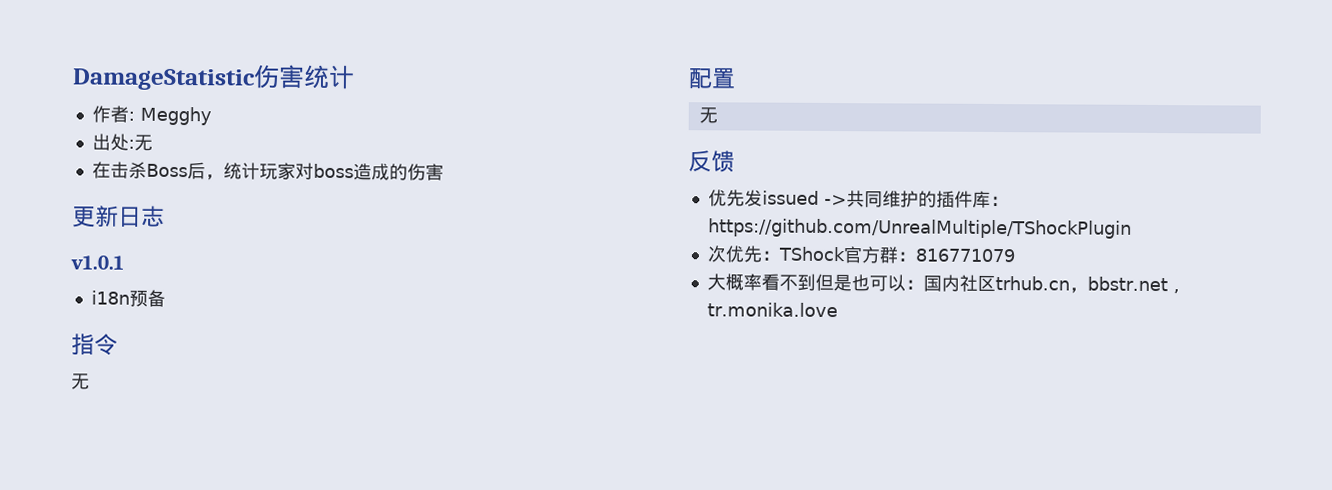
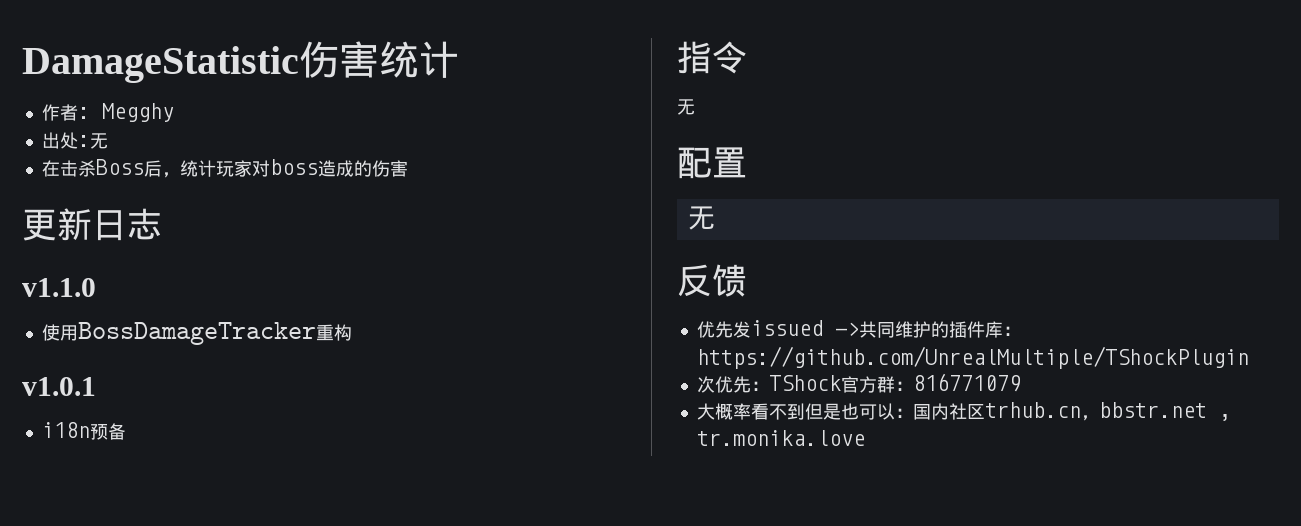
(165, 216) none -> [22,278,96,297] [41,322,352,345] // v1.1.0 // 使用BossDamageTracker重构

